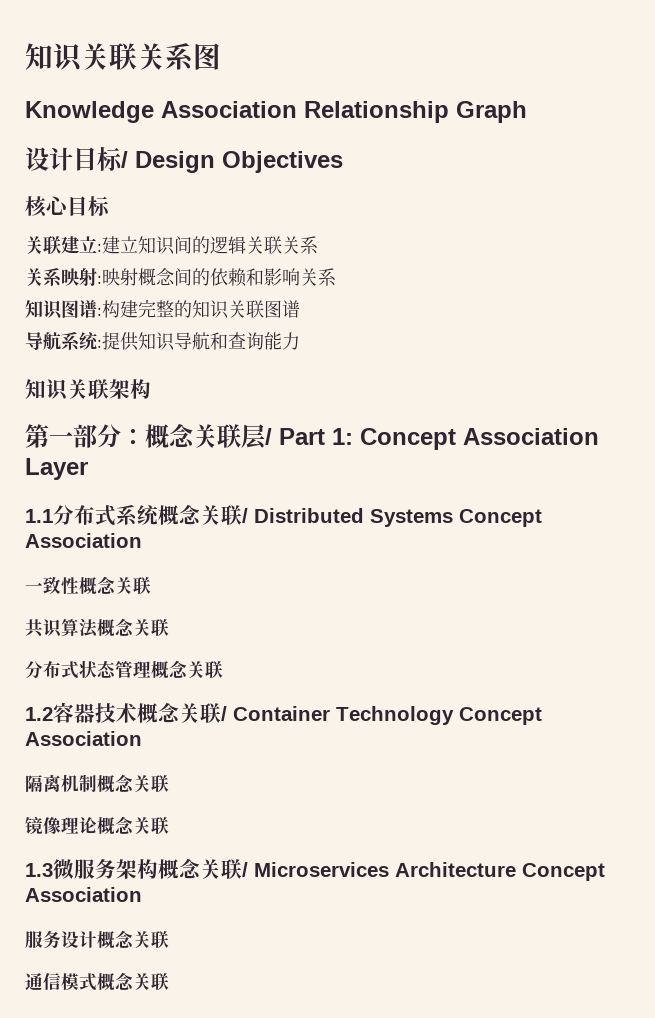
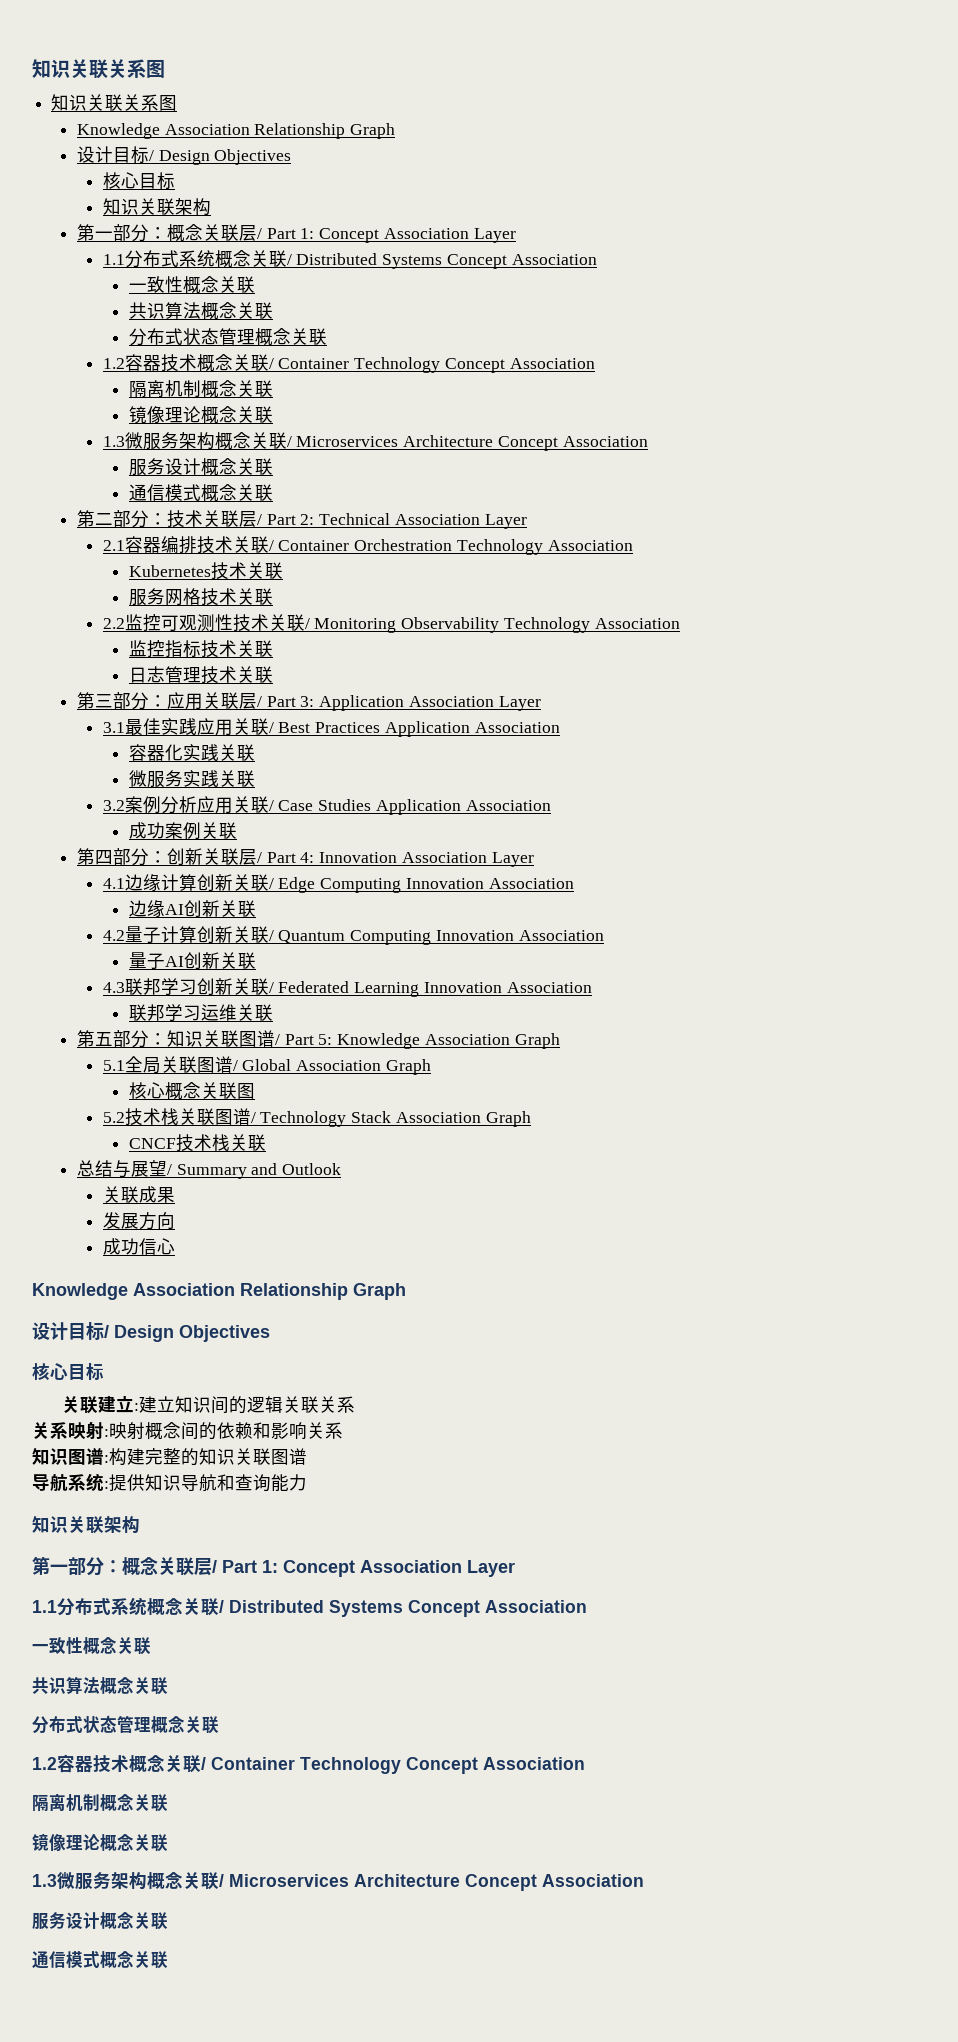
[25,43,221,72] 知识关联关系图 -> [32,59,165,79] [51,94,178,111] [77,123,396,139] [77,146,292,165] [102,172,175,190] [102,198,211,216] [77,224,516,243] [102,250,597,269] [128,276,255,294] [128,302,273,320] [128,328,327,346] [102,354,595,373] [128,380,273,398] [128,406,273,424] [102,432,648,451] [128,458,273,476] [128,484,273,502] [77,510,527,529] [102,536,633,555] [128,562,283,580] [128,588,273,606] [102,614,680,633] [128,640,273,658] [128,666,273,684] [77,692,541,711] [102,718,560,737] [128,744,255,761] [128,770,255,788] [102,796,551,815] [128,822,237,840] [77,848,534,867] [102,874,574,893] [128,900,256,918] [102,926,604,945] [128,952,256,970] [102,978,592,997] [128,1004,273,1021] [77,1030,560,1049] [102,1056,431,1075] [128,1082,255,1100] [102,1108,531,1127] [128,1134,266,1152] [77,1160,342,1179] [102,1186,175,1203] [102,1212,175,1230] [102,1238,175,1255] 知识关联关系图 // 知识关联关系图 // Knowledge Association Relationship Graph // 设计目标/ Design Objectives // 核心目标 // 知识关联架构 // 第一部分：概念关联层/ Part 1: Concept Association Layer // 1.1分布式系统概念关联/ Distributed Systems Concept Association // 一致性概念关联 // 共识算法概念关联 // 分布式状态管理概念关联 // 1.2容器技术概念关联/ Container Technology Concept Association // 隔离机制概念关联 // 镜像理论概念关联 // 1.3微服务架构概念关联/ Microservices Architecture Concept Association // 服务设计概念关联 // 通信模式概念关联 // 第二部分：技术关联层/ Part 2: Technical Association Layer // 2.1容器编排技术关联/ Container Orchestration Technology Association // Kubernetes技术关联 // 服务网格技术关联 // 2.2监控可观测性技术关联/ Monitoring Observability Technology Association // 监控指标技术关联 // 日志管理技术关联 // 第三部分：应用关联层/ Part 3: Application Association Layer // 3.1最佳实践应用关联/ Best Practices Application Association // 容器化实践关联 // 微服务实践关联 // 3.2案例分析应用关联/ Case Studies Application Association // 成功案例关联 // 第四部分：创新关联层/ Part 4: Innovation Association Layer // 4.1边缘计算创新关联/ Edge Computing Innovation Association // 边缘AI创新关联 // 4.2量子计算创新关联/ Quantum Computing Innovation Association // 量子AI创新关联 // 4.3联邦学习创新关联/ Federated Learning Innovation Association // 联邦学习运维关联 // 第五部分：知识关联图谱/ Part 5: Knowledge Association Graph // 5.1全局关联图谱/ Global Association Graph // 核心概念关联图 // 5.2技术栈关联图谱/ Technology Stack Association Graph // CNCF技术栈关联 // 总结与展望/ Summary and Outlook // 关联成果 // 发展方向 // 成功信心

